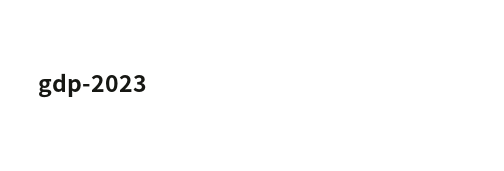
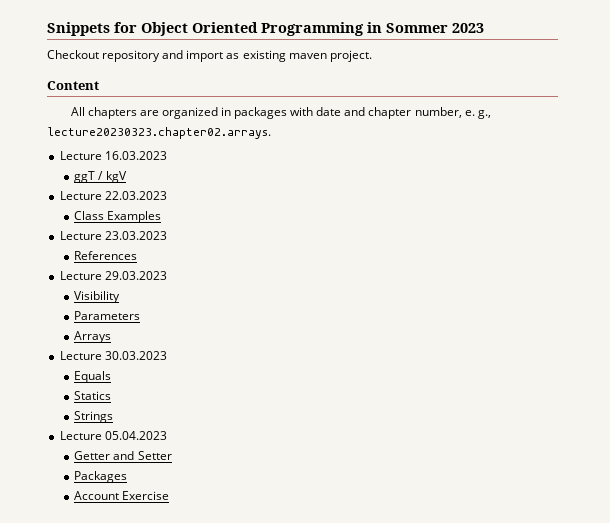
[38,73,147,98] gdp-2023 -> [47,22,484,36] [47,50,372,62] [47,81,99,90] [70,107,491,119] [47,127,271,139] [59,151,167,160] [74,171,127,183] [59,191,167,200] [74,211,162,223] [59,231,167,240] [74,251,138,260] [59,271,167,280] [74,291,121,303] [74,311,141,320] [74,331,112,343] [59,351,167,360] [74,371,112,383] [74,391,112,400] [74,411,114,423] [59,431,167,440] [74,451,172,460] [74,471,128,483] [74,491,170,500] Snippets for Object Oriented Programming in Sommer 2023 // Checkout repository and import as existing maven project. // Content // All chapters are organized in packages with date and chapter number, e. g., lecture20230323.chapter02.arrays. // Lecture 16.03.2023 // ggT / kgV // Lecture 22.03.2023 // Class Examples // Lecture 23.03.2023 // References // Lecture 29.03.2023 // Visibility // Parameters // Arrays // Lecture 30.03.2023 // Equals // Statics // Strings // Lecture 05.04.2023 // Getter and Setter // Packages // Account Exercise

